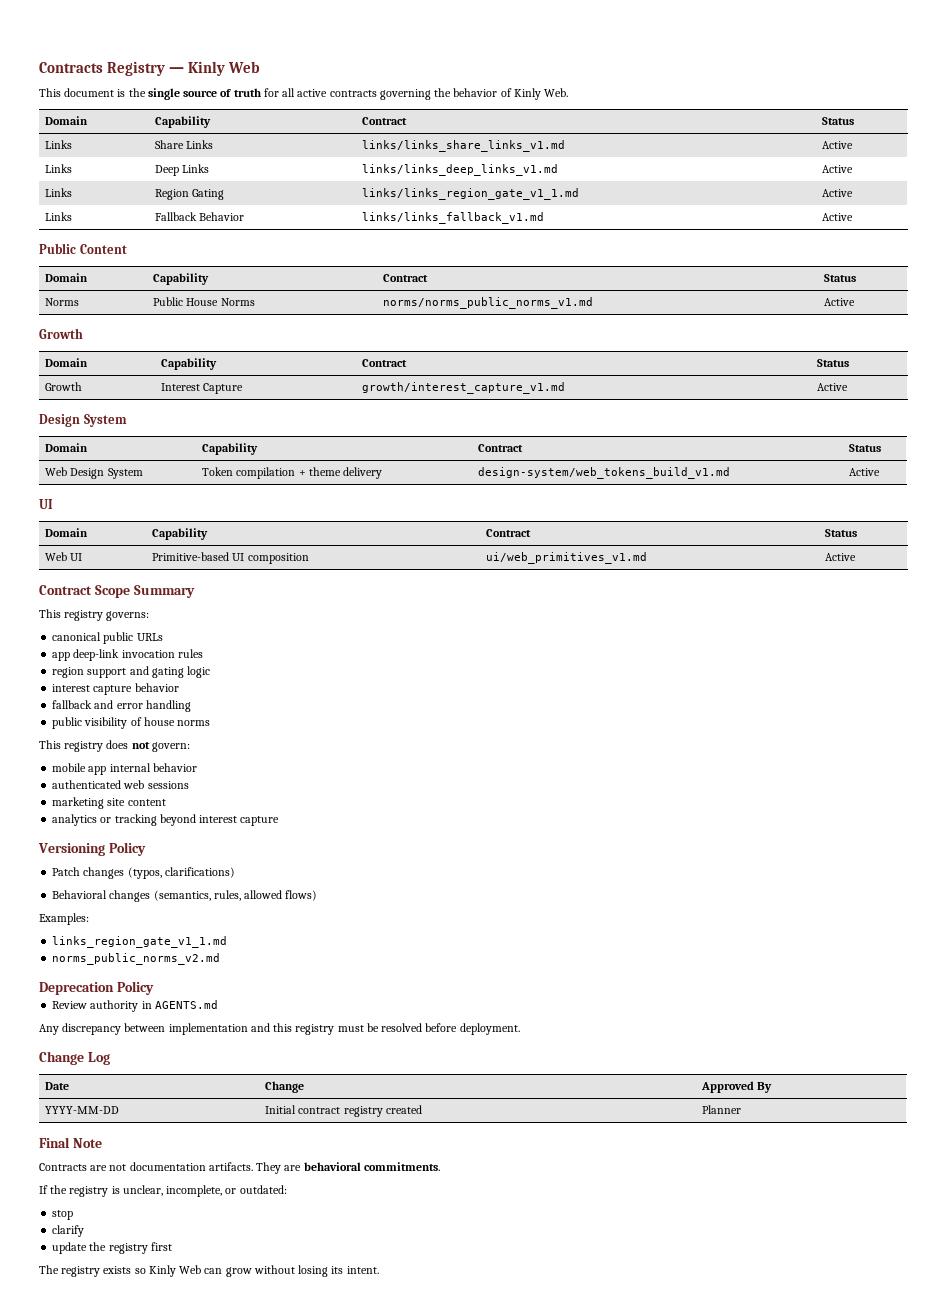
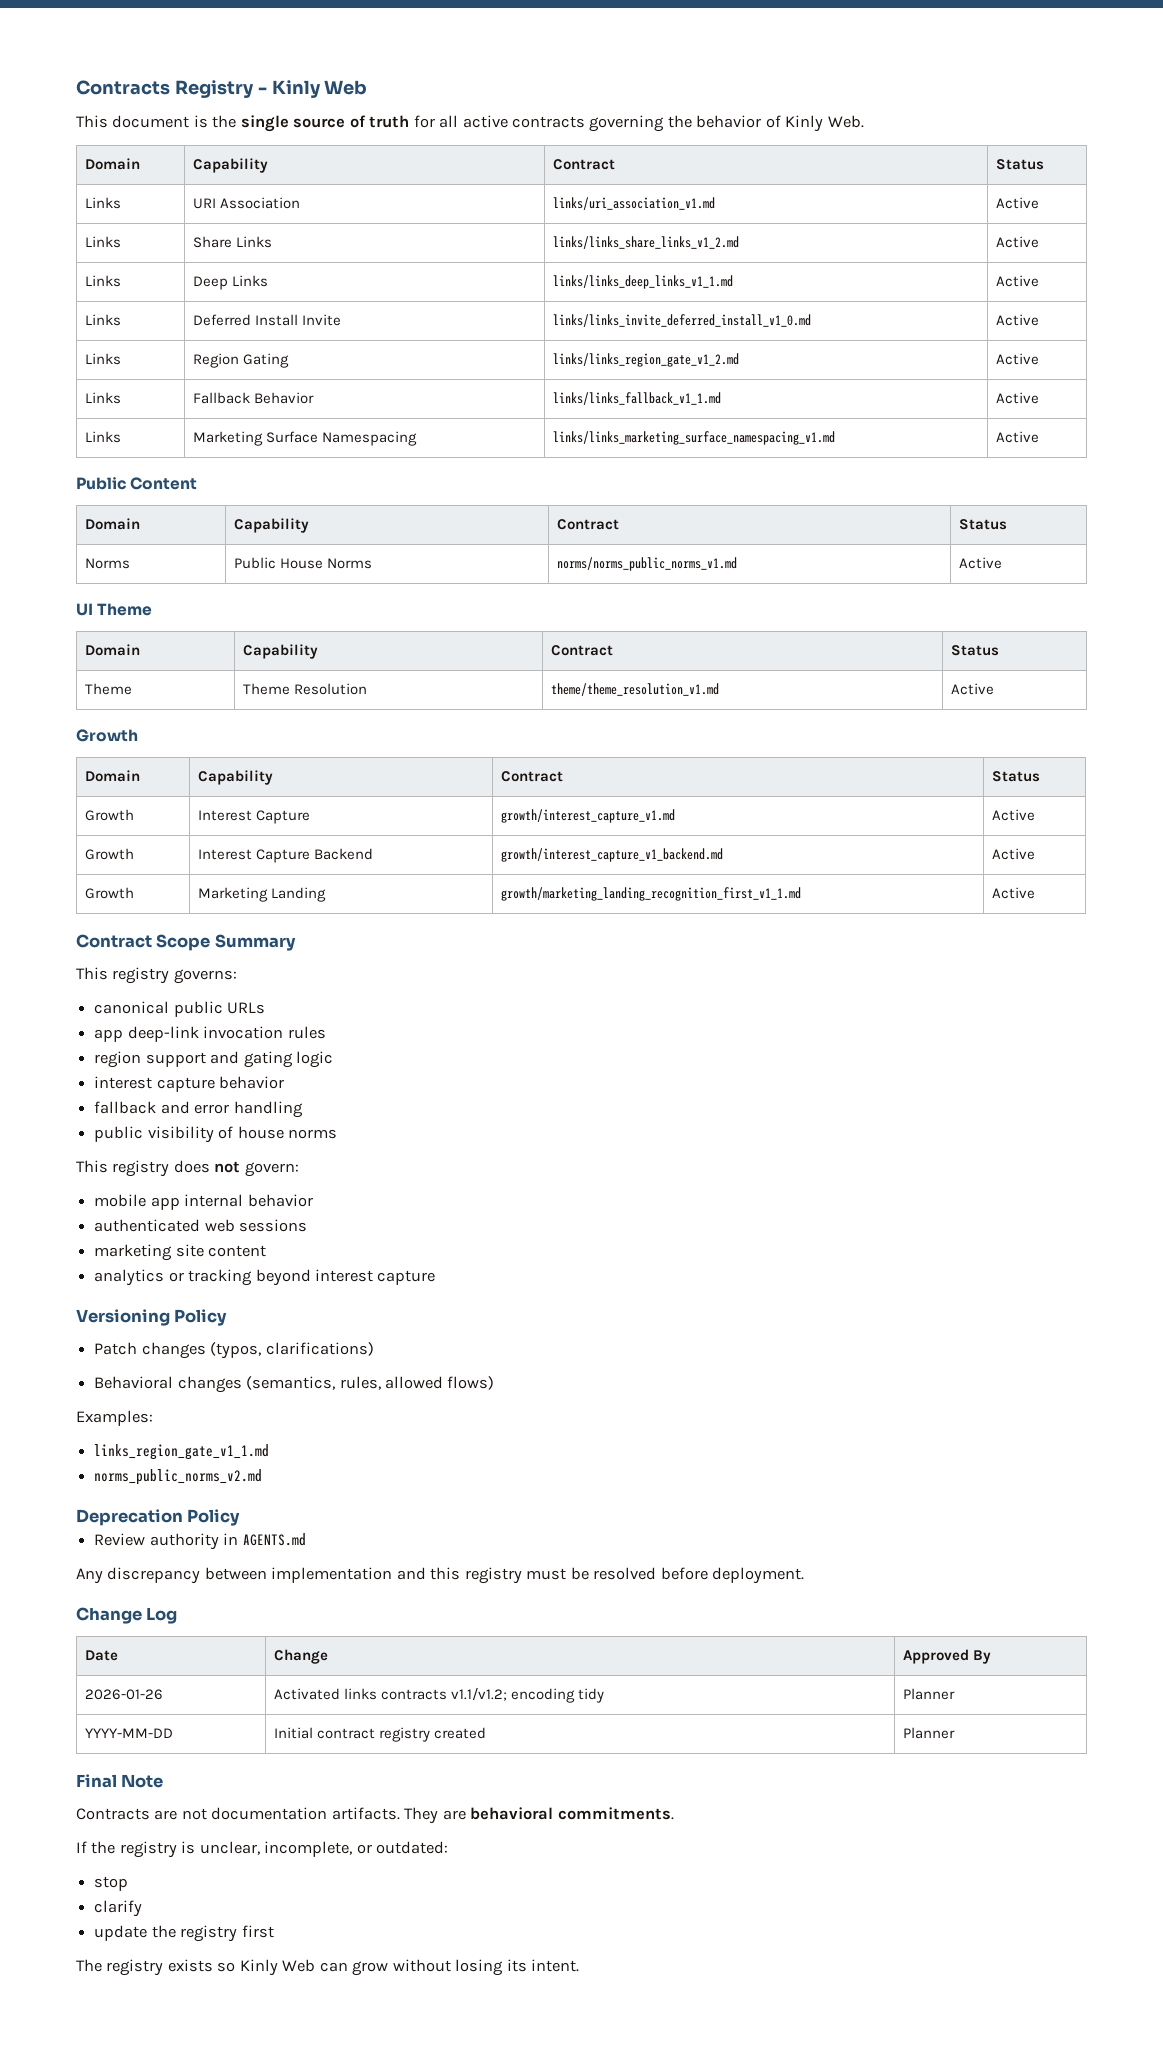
[169,67,185,73] — -> [257,87,267,94] -
(855, 121) none -> [84,197,121,209] [192,197,300,209] [552,197,715,210] [995,197,1039,209] // Links | URI Association | links/uri_association_v1.md | Active
[362,140,566,152] links/links_share_links_v1.md -> [552,236,739,249] links/links_share_links_v1_2.md
[362,164,559,176] links/links_deep_links_v1.md -> [552,275,733,289] [995,275,1039,287] [84,314,121,326] [192,314,342,326] [552,314,811,327] links/links_deep_links_v1_1.md | Active // Links | Deferred Install Invite | links/links_invite_deferred_install_v1_0.md
[362,188,580,200] links/links_region_gate_v1_1.md -> [552,353,739,367] links/links_region_gate_v1_2.md
[362,212,545,224] links/links_fallback_v1.md -> [552,392,721,405] [995,392,1039,404] [84,431,121,443] [192,431,418,446] [552,431,835,445] links/links_fallback_v1_1.md | Active // Links | Marketing Surface Namespacing | links/links_marketing_surface_namespacing_v1.md
(856, 302) none -> [76,603,153,616] [84,644,140,656] [242,644,318,659] [550,645,613,656] [950,645,999,656] [84,683,132,695] [242,683,367,695] [550,683,719,696] [950,683,994,695] // UI Theme // Domain | Capability | Contract | Status // Theme | Theme Resolution | theme/theme_resolution_v1.md | Active
[39,414,127,427] [45,443,89,452] [202,443,259,455] [478,444,524,452] [849,444,882,452] [45,467,143,479] [202,467,383,479] [478,467,731,479] [849,468,881,476] [39,499,53,509] [45,528,89,537] [152,528,209,540] [486,529,532,537] [825,529,858,537] [45,552,83,561] [152,552,309,564] [486,552,648,564] // Design System // Domain | Capability | Contract | Status // Web Design System | Token compilation + theme delivery | design-system/web_tokens_build_v1.md | Active // UI // Domain | Capability | Contract | Status // Web UI | Primitive-based UI composition | ui/web_primitives_v1.md -> [84,848,134,860] [197,848,374,863] [500,848,723,862] [991,848,1035,860] [84,887,134,899] [197,887,326,902] [500,887,801,901] // Growth | Interest Capture Backend | growth/interest_capture_v1_backend.md | Active // Growth | Marketing Landing | growth/marketing_landing_recognition_first_v1_1.md
(773, 1087) none -> [84,1689,163,1700] [273,1688,605,1703] [902,1688,955,1700] // 2026-01-26 | Activated links contracts v1.1/v1.2; encoding tidy | Planner

